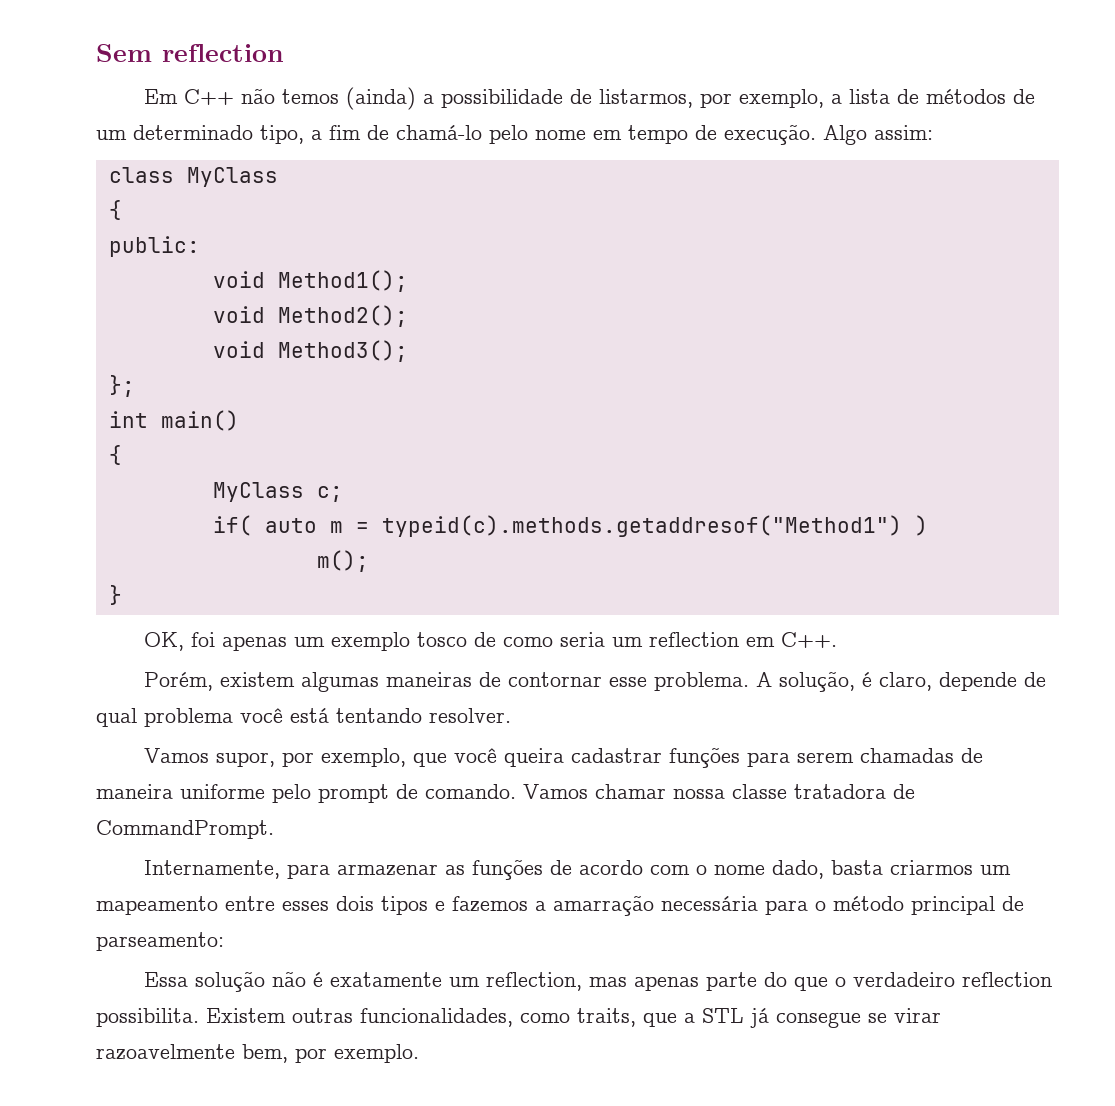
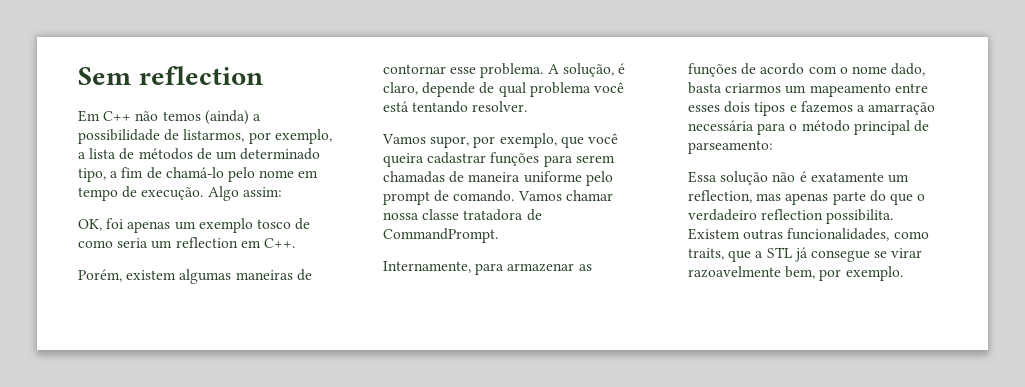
[108,167,278,187] [108,200,122,220] [108,236,200,257] [212,270,408,292] [212,305,408,327] [212,340,408,362] [108,375,135,397] [108,410,239,431] [108,445,122,465] [212,482,343,502] [212,515,928,537] [316,550,369,572] [108,585,122,605] // class MyClass // { // public: // void Method1(); // void Method2(); // void Method3(); // }; // int main() // { // MyClass c; // if( auto m = typeid(c).methods.getaddresof("Method1") ) // m(); // } -> (282, 192) none

